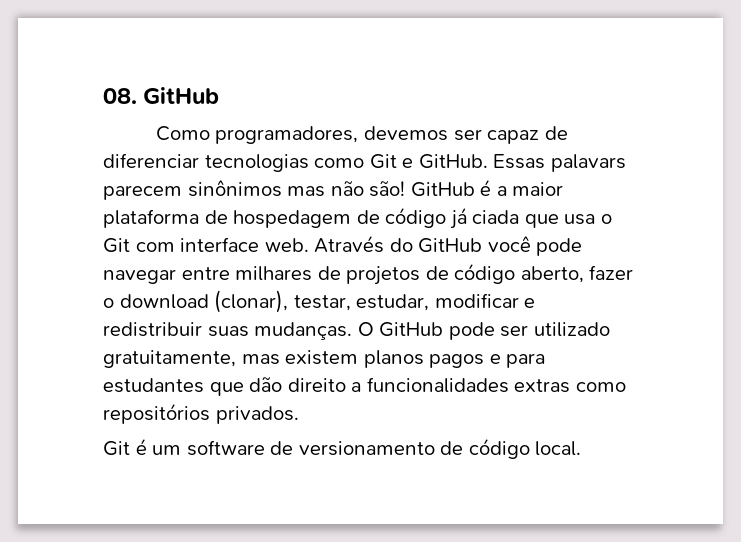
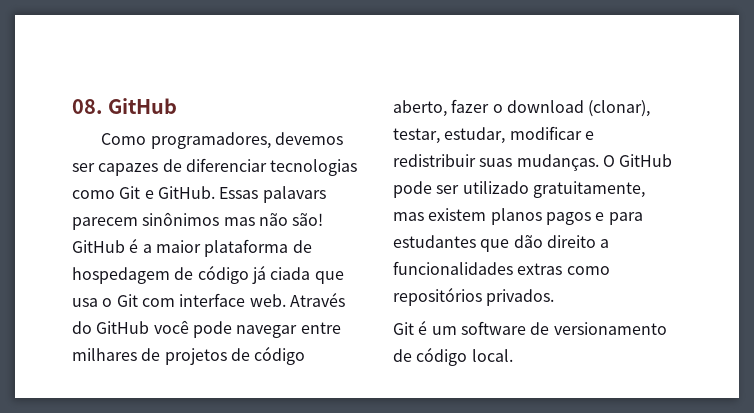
[487,130,540,144] capaz -> [98,163,159,176] capazes

